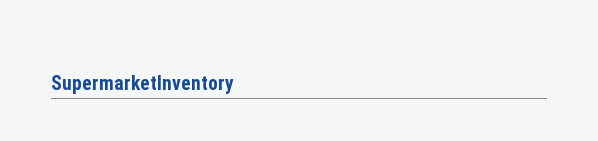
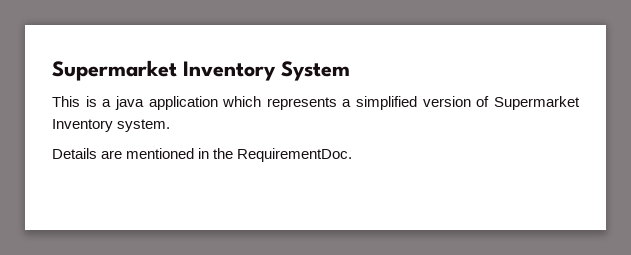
[51,75,234,94] SupermarketInventory -> [52,60,350,81] [52,96,580,110] [52,119,171,132] [52,148,353,162] Supermarket Inventory System // This is a java application which represents a simplified version of Supermarket Inventory system. // Details are mentioned in the RequirementDoc.

